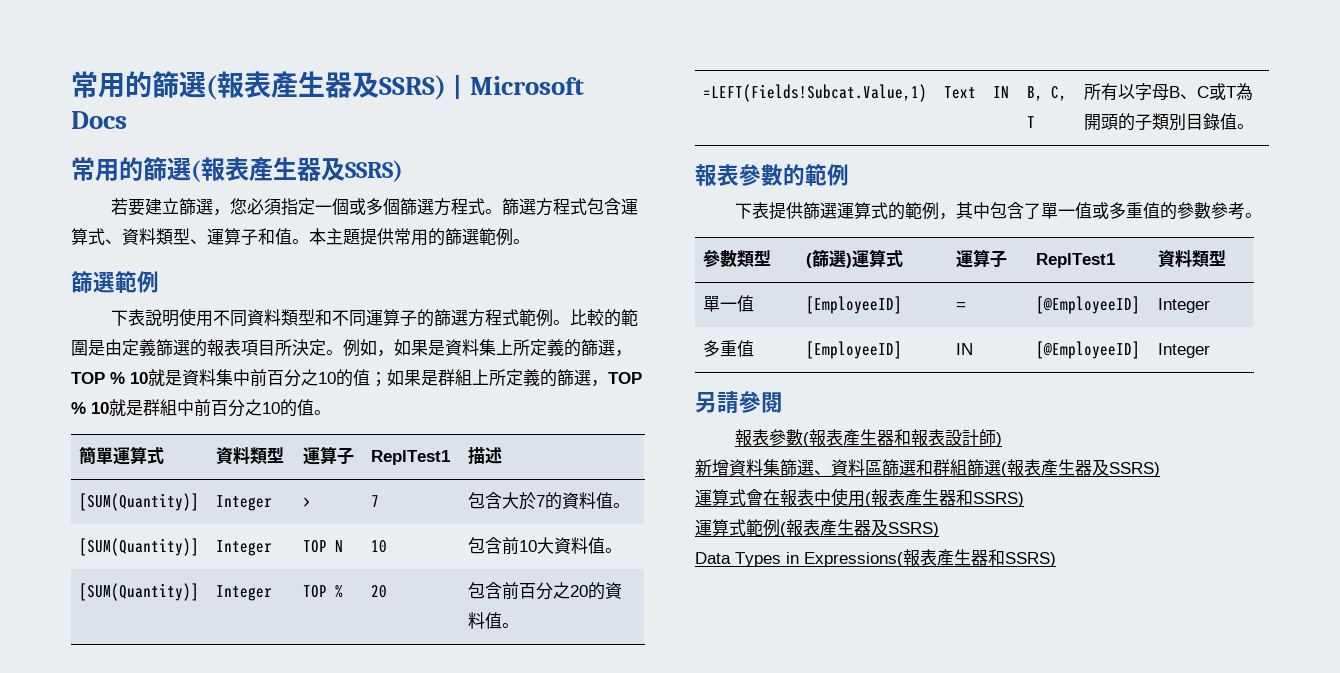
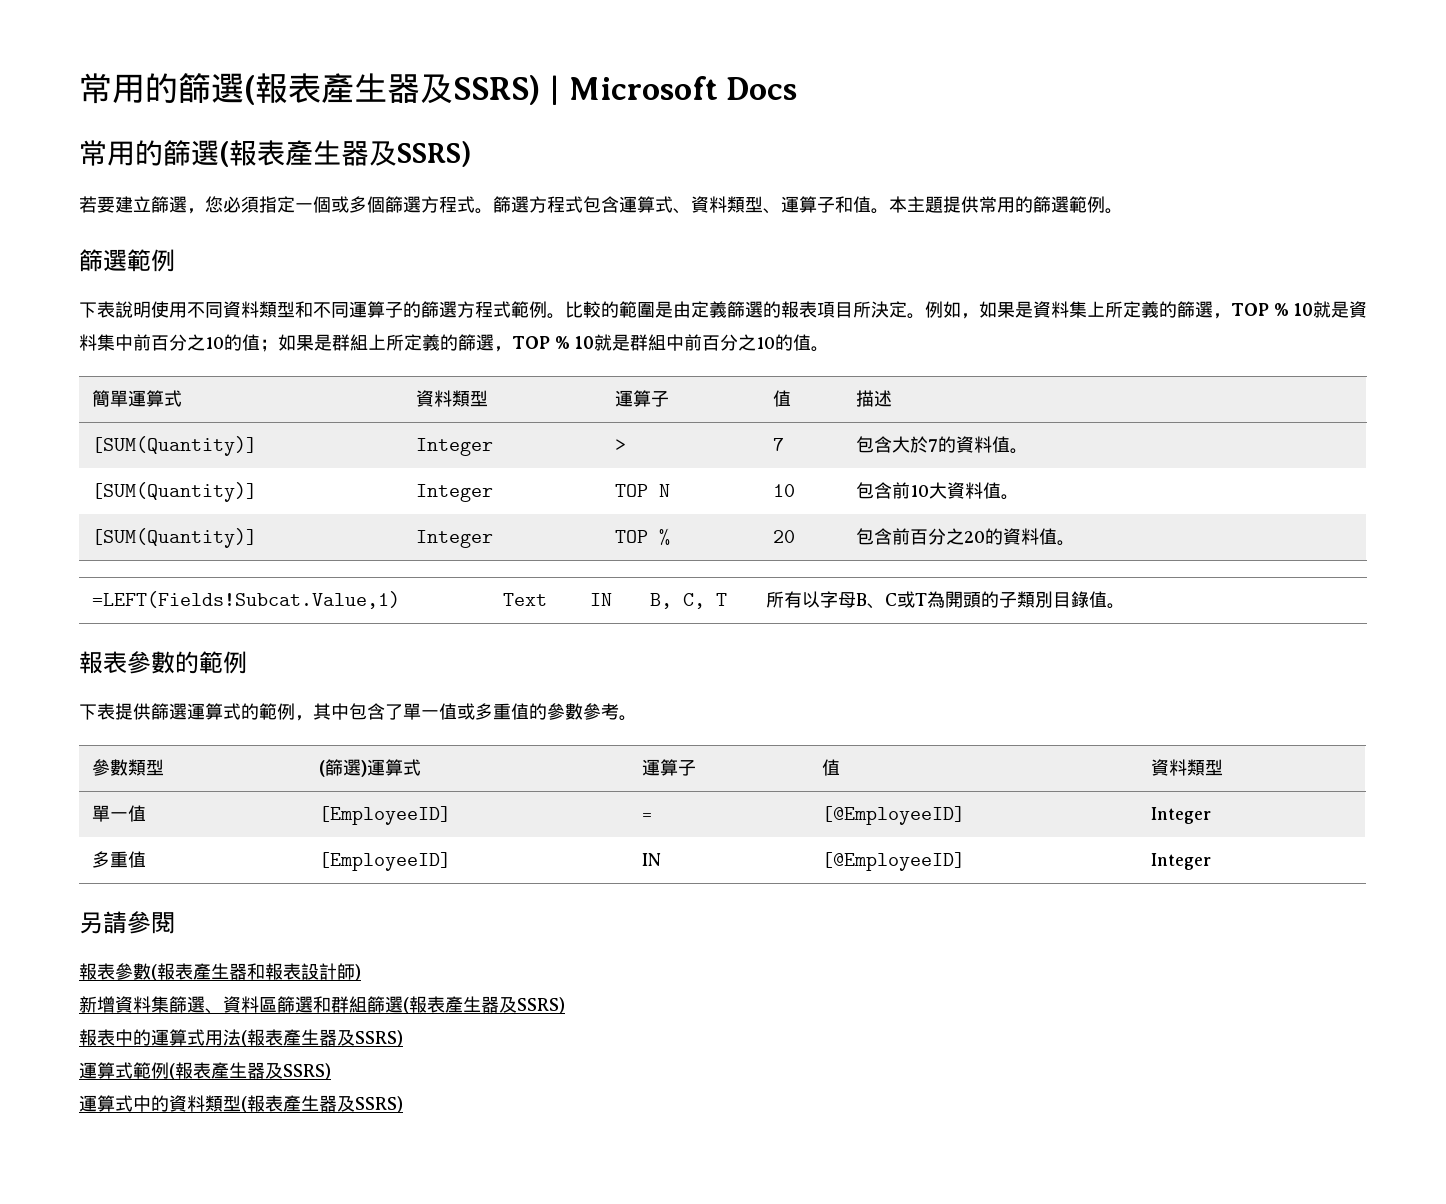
[371,450,451,465] ReplTest1 -> [772,390,791,407] 值
[1036,253,1116,268] ReplTest1 -> [821,759,840,776] 值
[695,488,973,507] 運算式會在報表中使用(報表產生器和 -> [79,1029,355,1047] 報表中的運算式用法(報表產生器及
[695,549,1005,567] Data Types in Expressions(報表產生器和 -> [79,1095,355,1113] 運算式中的資料類型(報表產生器及

